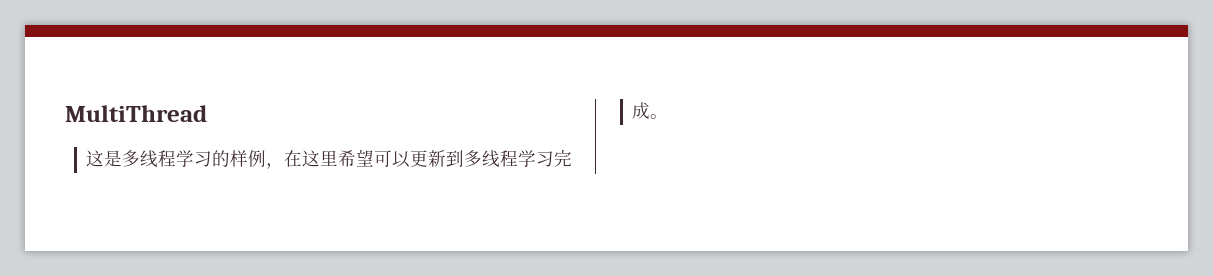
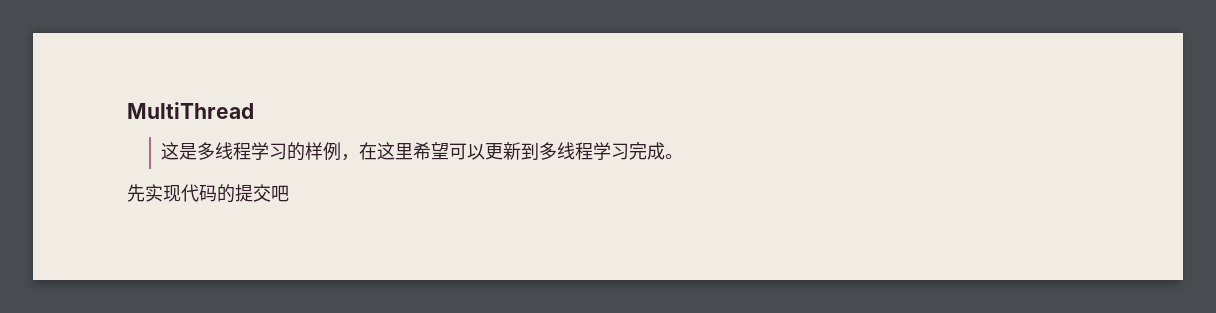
(669, 116) none -> [127,184,289,203] // 先实现代码的提交吧

